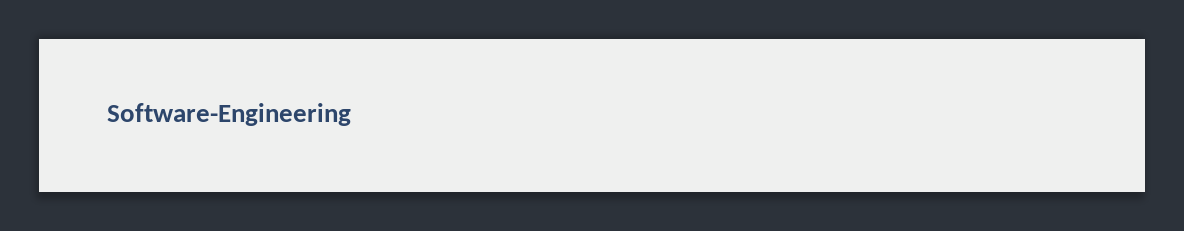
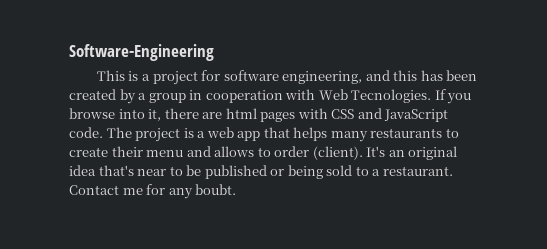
(351, 114) none -> [96,70,478,85] [69,89,472,104] [69,108,449,122] [69,127,459,142] [69,146,458,160] [69,165,453,179] [69,184,237,199] // This is a project for software engineering, and this has been created by a group in cooperation with Web Tecnologies. If you browse into it, there are html pages with CSS and JavaScript code. The project is a web app that helps many restaurants to create their menu and allows to order (client). It's an original idea that's near to be published or being sold to a restaurant. Contact me for any boubt.

